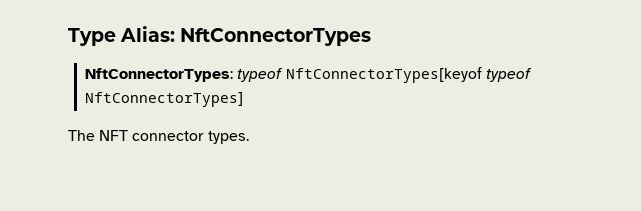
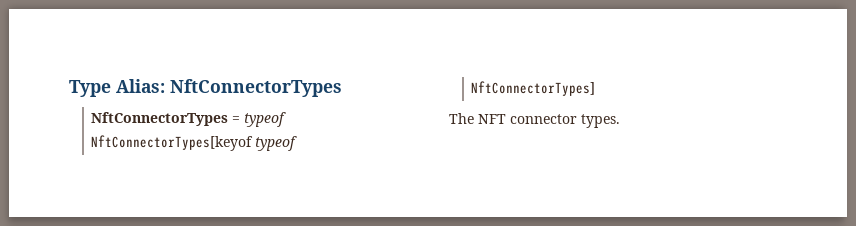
[85,68,234,82] NftConnectorTypes: -> [91,112,241,126] NftConnectorTypes =

